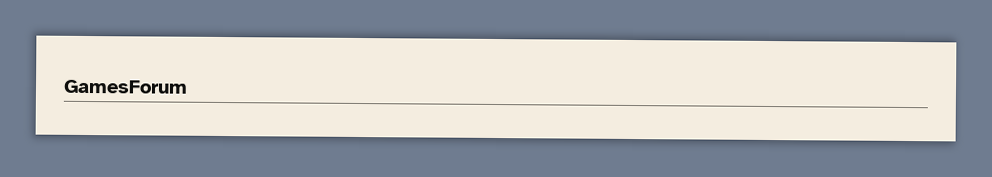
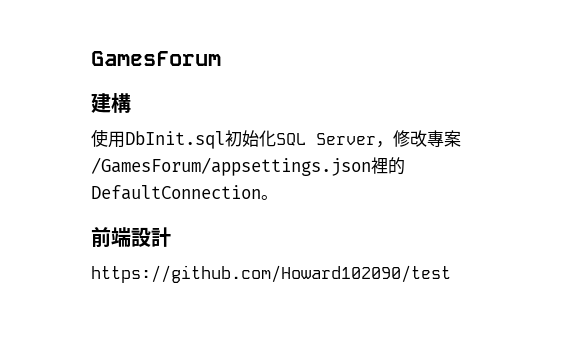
(188, 86) none -> [91,93,131,113] [91,129,461,149] [91,157,405,176] [91,185,278,200] [91,227,171,248] [91,265,451,283] // 建構 // 使用DbInit.sql初始化SQL Server，修改專案/GamesForum/appsettings.json裡的DefaultConnection。 // 前端設計 // https://github.com/Howard102090/test

